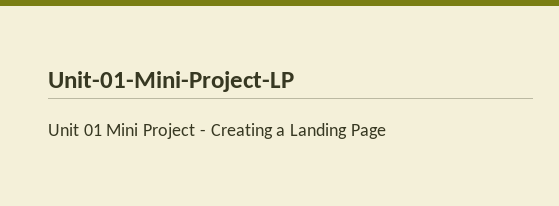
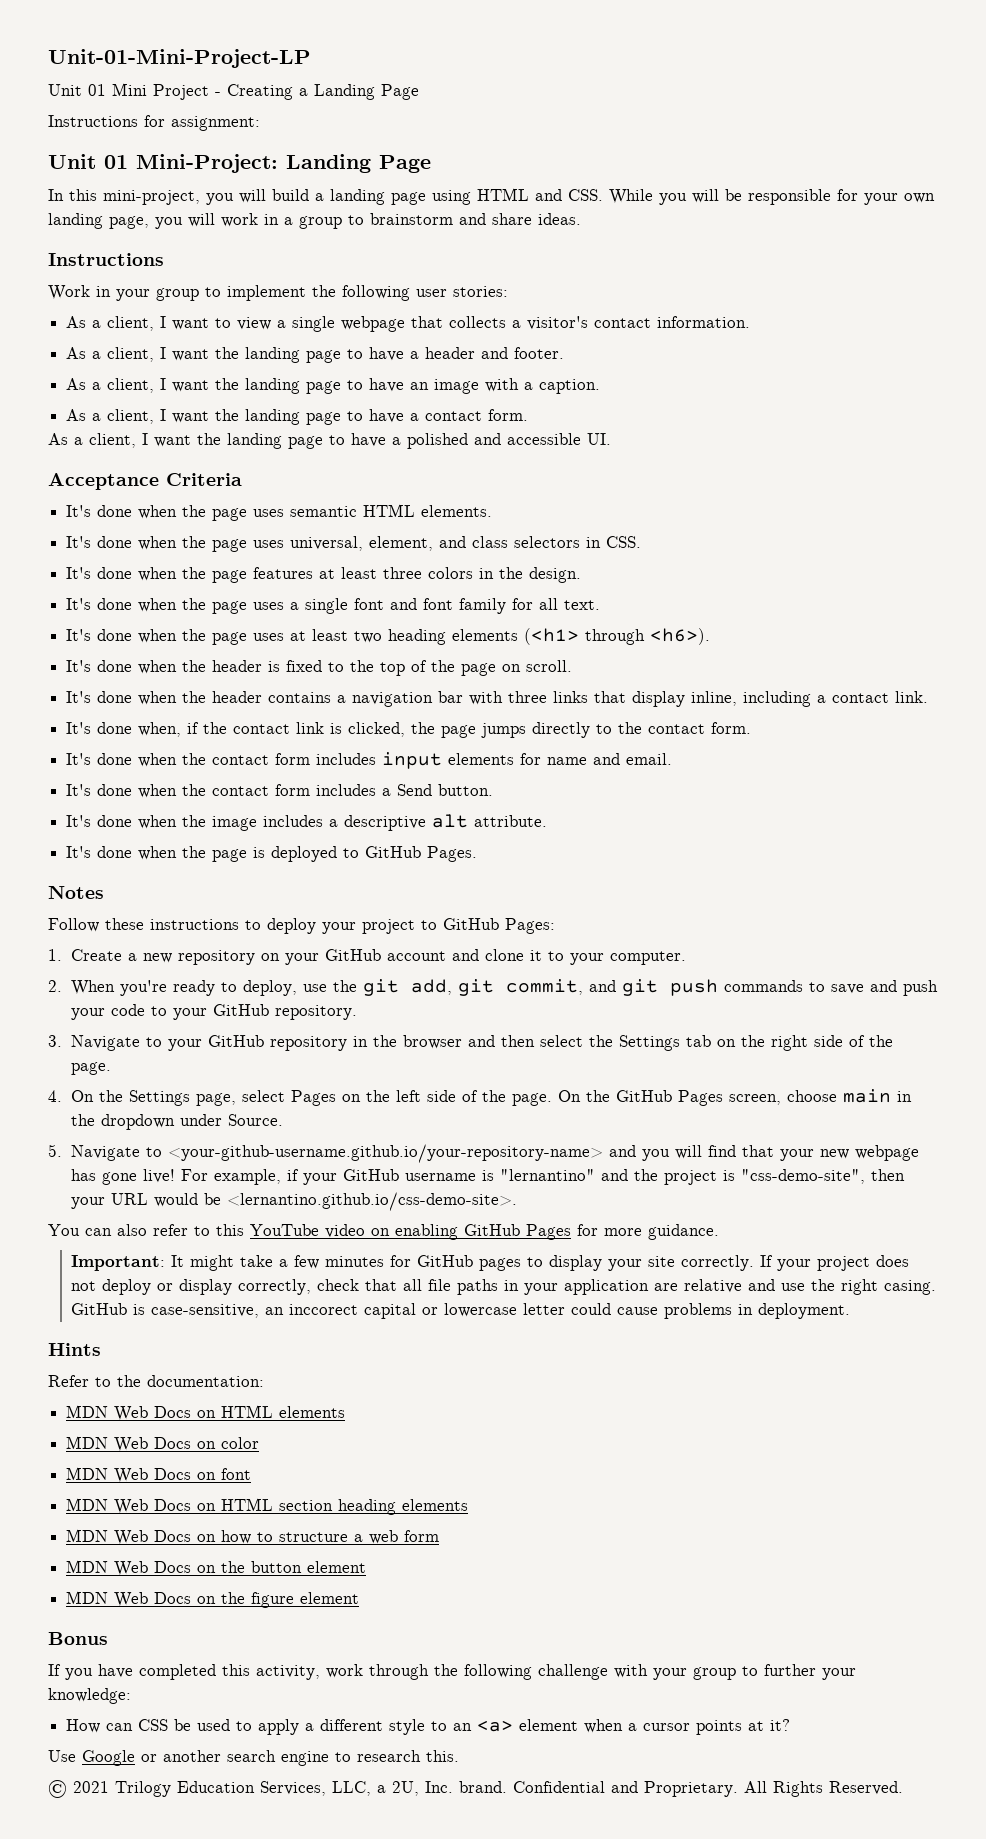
(386, 131) none -> [48,115,260,131] [48,154,431,173] [48,188,935,205] [48,213,581,229] [48,253,164,266] [48,285,508,301] [66,316,751,332] [66,347,565,363] [66,378,601,394] [66,409,529,425] [48,433,611,449] [48,473,242,490] [66,504,493,521] [66,536,642,552] [66,567,582,583] [66,598,601,614] [66,628,711,645] [66,660,573,676] [66,691,929,707] [66,722,752,738] [66,752,673,769] [66,784,494,798] [66,814,548,831] [66,846,478,862] [48,886,104,899] [48,918,555,934] [48,949,687,965] [48,979,939,996] [71,1004,358,1020] [48,1035,894,1051] [71,1062,112,1075] [48,1089,913,1106] [71,1114,284,1130] [48,1144,920,1163] [71,1169,906,1185] [71,1192,518,1211] [48,1224,719,1240] [71,1255,910,1271] [71,1279,937,1295] [71,1303,851,1319] [48,1343,101,1356] [48,1375,264,1387] [66,1405,346,1421] [66,1436,260,1452] [66,1467,252,1483] [66,1498,469,1515] [66,1529,440,1545] [66,1560,367,1576] [66,1591,360,1608] [48,1632,108,1645] [48,1664,856,1680] [48,1688,131,1704] [66,1719,791,1735] [48,1750,459,1766] [48,1780,903,1798] // Instructions for assignment: // Unit 01 Mini-Project: Landing Page // In this mini-project, you will build a landing page using HTML and CSS. While you will be responsible for your own landing page, you will work in a group to brainstorm and share ideas. // Instructions // Work in your group to implement the following user stories: // As a client, I want to view a single webpage that collects a visitor's contact information. // As a client, I want the landing page to have a header and footer. // As a client, I want the landing page to have an image with a caption. // As a client, I want the landing page to have a contact form. // As a client, I want the landing page to have a polished and accessible UI. // Acceptance Criteria // It's done when the page uses semantic HTML elements. // It's done when the page uses universal, element, and class selectors in CSS. // It's done when the page features at least three colors in the design. // It's done when the page uses a single font and font family for all text. // It's done when the page uses at least two heading elements (<h1> through <h6>). // It's done when the header is fixed to the top of the page on scroll. // It's done when the header contains a navigation bar with three links that display inline, including a contact link. // It's done when, if the contact link is clicked, the page jumps directly to the contact form. // It's done when the contact form includes input elements for name and email. // It's done when the contact form includes a Send button. // It's done when the image includes a descriptive alt attribute. // It's done when the page is deployed to GitHub Pages. // Notes // Follow these instructions to deploy your project to GitHub Pages: // 1. Create a new repository on your GitHub account and clone it to your computer. // 2. When you're ready to deploy, use the git add, git commit, and git push commands to save and push your code to your GitHub repository. // 3. Navigate to your GitHub repository in the browser and then select the Settings tab on the right side of the page. // 4. On the Settings page, select Pages on the left side of the page. On the GitHub Pages screen, choose main in the dropdown under Source. // 5. Navigate to <your-github-username.github.io/your-repository-name> and you will find that your new webpage has gone live! For example, if your GitHub username is "lernantino" and the project is "css-demo-site", then your URL would be <lernantino.github.io/css-demo-site>. // You can also refer to this YouTube video on enabling GitHub Pages for more guidance. // Important: It might take a few minutes for GitHub pages to display your site correctly. If your project does not deploy or display correctly, check that all file paths in your application are relative and use the right casing. GitHub is case-sensitive, an inccorect capital or lowercase letter could cause problems in deployment. // Hints // Refer to the documentation: // MDN Web Docs on HTML elements // MDN Web Docs on color // MDN Web Docs on font // MDN Web Docs on HTML section heading elements // MDN Web Docs on how to structure a web form // MDN Web Docs on the button element // MDN Web Docs on the figure element // Bonus // If you have completed this activity, work through the following challenge with your group to further your knowledge: // How can CSS be used to apply a different style to an <a> element when a cursor points at it? // Use Google or another search engine to research this. // © 2021 Trilogy Education Services, LLC, a 2U, Inc. brand. Confidential and Proprietary. All Rights Reserved.

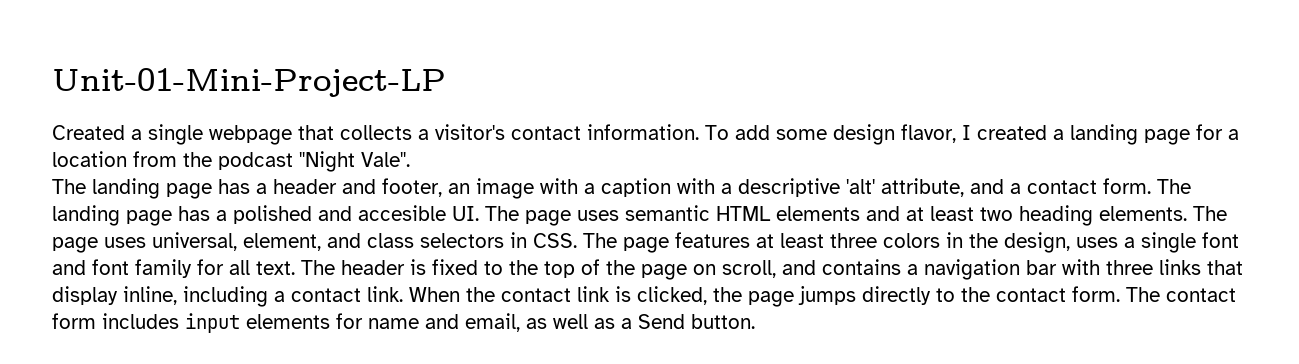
[48,83,419,100] [48,115,260,131] [48,154,431,173] [48,188,935,205] [48,213,581,229] [48,253,164,266] [48,285,508,301] [66,316,272,331] Unit 01 Mini Project - Creating a Landing Page // Instructions for assignment: // Unit 01 Mini-Project: Landing Page // In this mini-project, you will build a landing page using HTML and CSS. While you will be responsible for your own landing page, you will work in a group to brainstorm and share ideas. // Instructions // Work in your group to implement the following user stories: // As a client, I want to view -> [52,125,125,140] Created
[66,347,565,363] [66,378,601,394] [66,409,529,425] [48,433,386,449] // As a client, I want the landing page to have a header and footer. // As a client, I want the landing page to have an image with a caption. // As a client, I want the landing page to have a contact form. // As a client, I want the landing page to have -> [705,124,1239,145] [52,151,410,172] [52,178,1191,199] [52,205,210,226] To add some design flavor, I created a landing page for a location from the podcast "Night Vale". // The landing page has a header and footer, an image with a caption with a descriptive 'alt' attribute, and a contact form. The landing page has
[507,433,581,445] accessible -> [358,205,446,221] accesible
[48,473,242,490] [66,504,493,521] [66,536,207,550] // Acceptance Criteria // It's done when the page uses semantic HTML elements. // It's done when the -> [485,205,1227,226] The page uses semantic HTML elements and at least two heading elements. The
[66,567,207,581] // It's done when the -> [583,233,617,248] The
[529,567,582,583] [66,598,248,614] design. // It's done when the page -> [1004,232,1070,253] design,
[66,628,711,645] [66,660,207,674] // It's done when the page uses at least two heading elements (<h1> through <h6>). // It's done when the -> [301,260,335,275] The
[526,660,573,672] [66,691,263,705] scroll. // It's done when the header -> [722,260,816,278] scroll, and
[66,722,200,737] // It's done when, if -> [409,287,460,302] When
[66,753,207,767] // It's done when the -> [1126,287,1160,302] The
[626,753,673,765] [66,784,494,798] [66,814,548,831] [66,846,478,862] [48,886,104,899] [48,918,555,934] [48,949,687,965] [48,979,939,996] [71,1004,358,1020] [48,1035,894,1051] [71,1062,112,1075] [48,1089,913,1106] [71,1114,284,1130] [48,1144,920,1163] [71,1169,906,1185] [71,1192,518,1211] [48,1224,719,1240] [71,1255,910,1271] [71,1279,937,1295] [71,1303,851,1319] [48,1343,101,1356] [48,1375,264,1387] [66,1405,346,1421] [66,1436,260,1452] [66,1467,252,1483] [66,1498,469,1515] [66,1529,440,1545] [66,1560,367,1576] [66,1591,360,1608] [48,1632,108,1645] [48,1664,856,1680] [48,1688,131,1704] [66,1719,791,1735] [48,1750,459,1766] [48,1780,903,1798] email. // It's done when the contact form includes a Send button. // It's done when the image includes a descriptive alt attribute. // It's done when the page is deployed to GitHub Pages. // Notes // Follow these instructions to deploy your project to GitHub Pages: // 1. Create a new repository on your GitHub account and clone it to your computer. // 2. When you're ready to deploy, use the git add, git commit, and git push commands to save and push your code to your GitHub repository. // 3. Navigate to your GitHub repository in the browser and then select the Settings tab on the right side of the page. // 4. On the Settings page, select Pages on the left side of the page. On the GitHub Pages screen, choose main in the dropdown under Source. // 5. Navigate to <your-github-username.github.io/your-repository-name> and you will find that your new webpage has gone live! For example, if your GitHub username is "lernantino" and the project is "css-demo-site", then your URL would be <lernantino.github.io/css-demo-site>. // You can also refer to this YouTube video on enabling GitHub Pages for more guidance. // Important: It might take a few minutes for GitHub pages to display your site correctly. If your project does not deploy or display correctly, check that all file paths in your application are relative and use the right casing. GitHub is case-sensitive, an inccorect capital or lowercase letter could cause problems in deployment. // Hints // Refer to the documentation: // MDN Web Docs on HTML elements // MDN Web Docs on color // MDN Web Docs on font // MDN Web Docs on HTML section heading elements // MDN Web Docs on how to structure a web form // MDN Web Docs on the button element // MDN Web Docs on the figure element // Bonus // If you have completed this activity, work through the following challenge with your group to further your knowledge: // How can CSS be used to apply a different style to an <a> element when a cursor points at it? // Use Google or another search engine to research this. // © 2021 Trilogy Education Services, LLC, a 2U, Inc. brand. Confidential and Proprietary. All Rights Reserved. -> [465,313,755,332] email, as well as a Send button.

